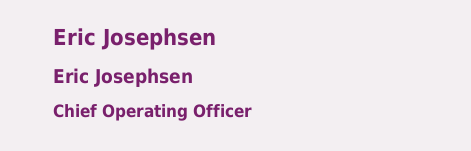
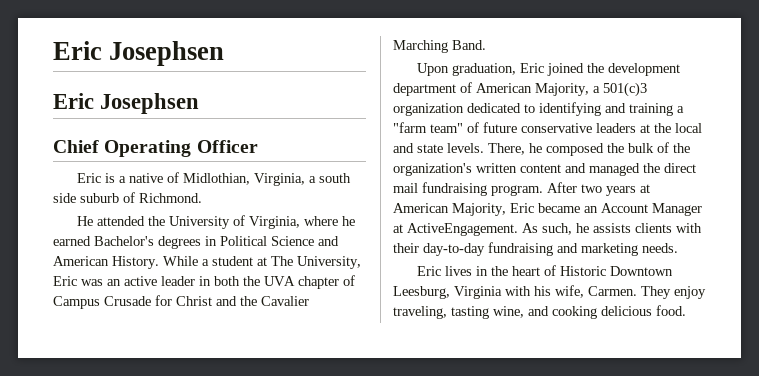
(252, 111) none -> [77,172,352,186] [53,192,202,203] [77,215,356,229] [53,236,339,249] [53,256,361,269] [53,275,355,289] [53,295,309,309] [393,40,486,53] [417,63,681,76] [393,82,647,97] [393,102,684,116] [393,122,702,133] [393,142,690,156] [393,163,696,176] [393,182,650,196] [393,203,702,216] [393,223,702,236] [393,242,678,256] [417,265,674,276] [393,285,706,299] [393,305,686,319] // Eric is a native of Midlothian, Virginia, a south side suburb of Richmond. // He attended the University of Virginia, where he earned Bachelor's degrees in Political Science and American History. While a student at The University, Eric was an active leader in both the UVA chapter of Campus Crusade for Christ and the Cavalier Marching Band. // Upon graduation, Eric joined the development department of American Majority, a 501(c)3 organization dedicated to identifying and training a "farm team" of future conservative leaders at the local and state levels. There, he composed the bulk of the organization's written content and managed the direct mail fundraising program. After two years at American Majority, Eric became an Account Manager at ActiveEngagement. As such, he assists clients with their day-to-day fundraising and marketing needs. // Eric lives in the heart of Historic Downtown Leesburg, Virginia with his wife, Carmen. They enjoy traveling, tasting wine, and cooking delicious food.

